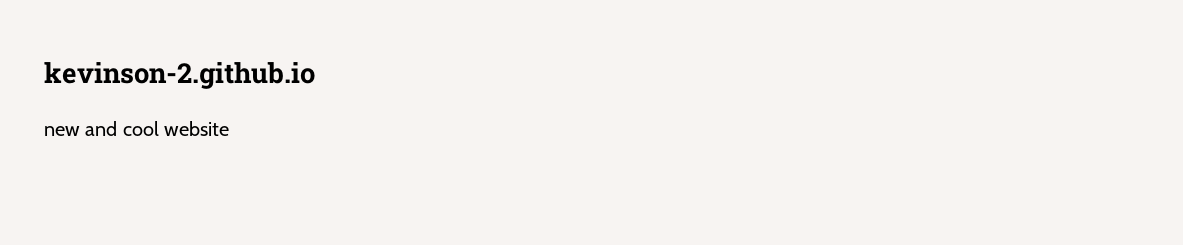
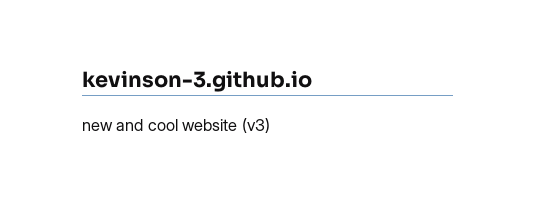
[44,62,315,89] kevinson-2.github.io -> [82,70,312,92] kevinson-3.github.io
(230, 128) none -> [241,118,270,133] (v3)

